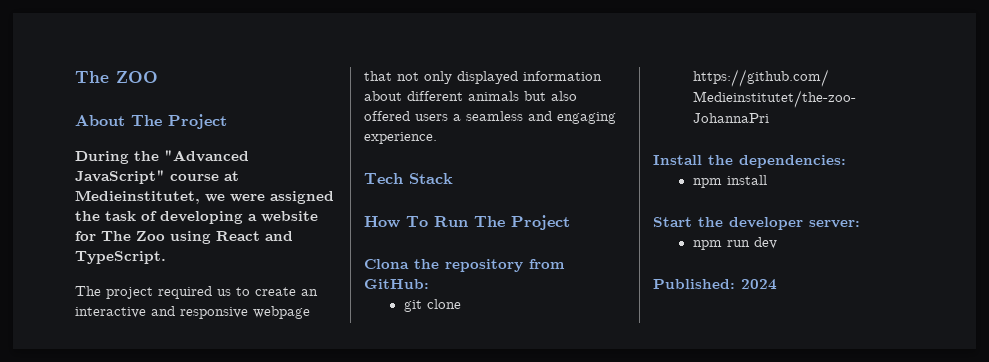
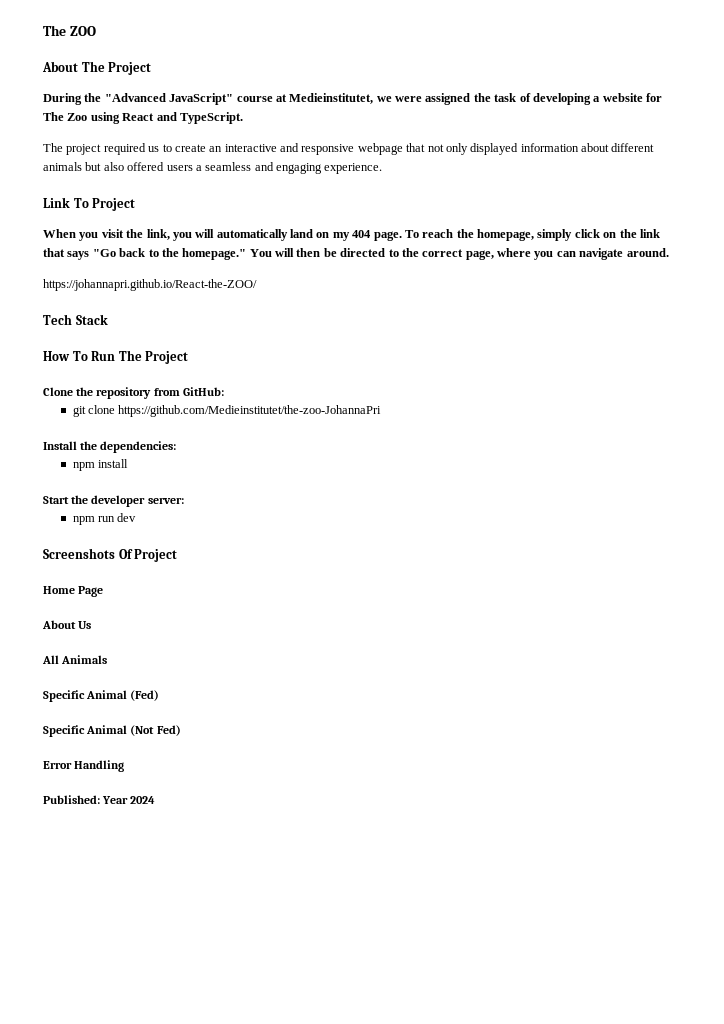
(437, 138) none -> [43,197,136,211] [43,229,660,241] [43,248,669,260] [43,279,257,291] // Link To Project // When you visit the link, you will automatically land on my 404 page. To reach the homepage, simply click on the link that says "Go back to the homepage." You will then be directed to the correct page, where you can navigate around. // https://johannapri.github.io/React-the-ZOO/
[364,259,409,269] Clona -> [43,387,73,396] Clone
(777, 243) none -> [43,548,178,562] [43,586,104,597] [42,620,92,629] [42,655,108,664] [43,690,160,702] [43,725,181,737] [43,760,125,772] // Screenshots Of Project // Home Page // About Us // All Animals // Specific Animal (Fed) // Specific Animal (Not Fed) // Error Handling
(735, 284) none -> [102,796,129,804] Year

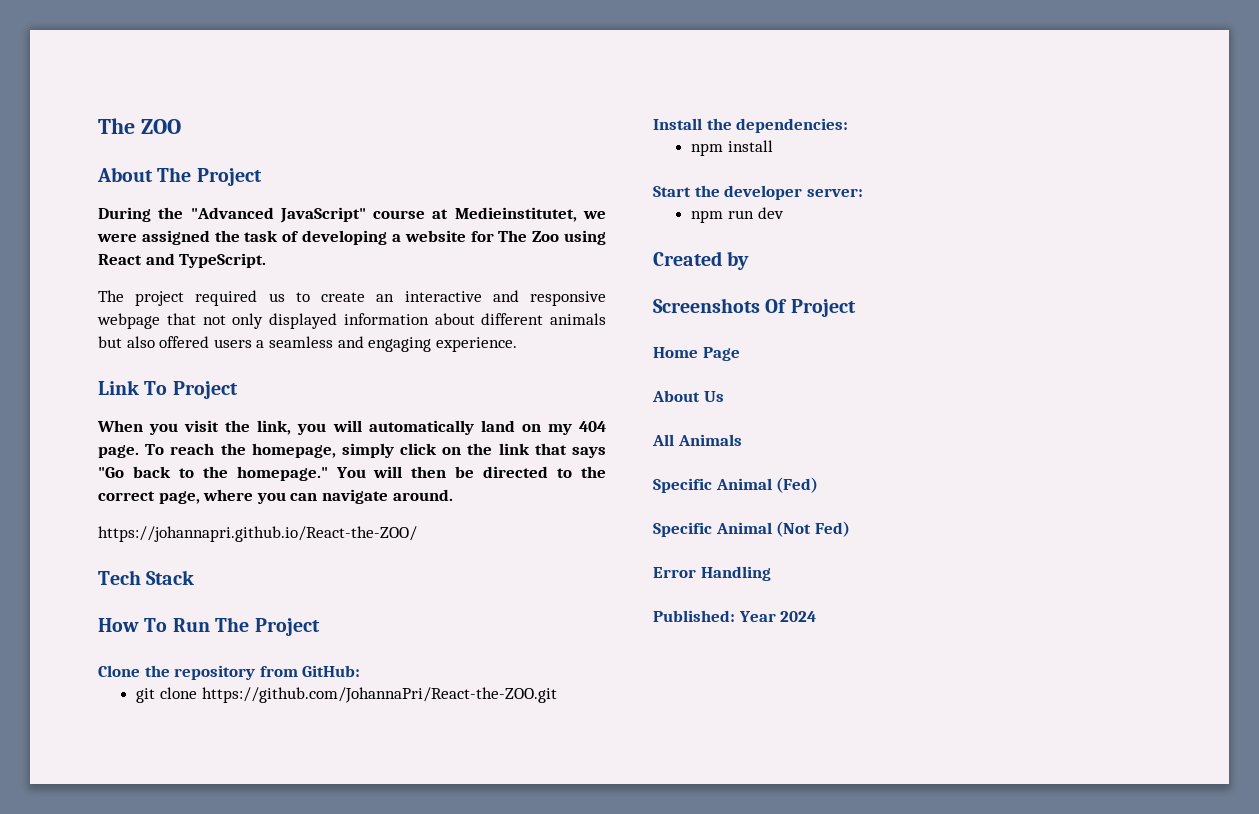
[118,405,382,417] https://github.com/Medieinstitutet/the-zoo-JohannaPri -> [201,687,557,703] https://github.com/JohannaPri/React-the-ZOO.git
(137, 517) none -> [653,251,750,270] // Created by

